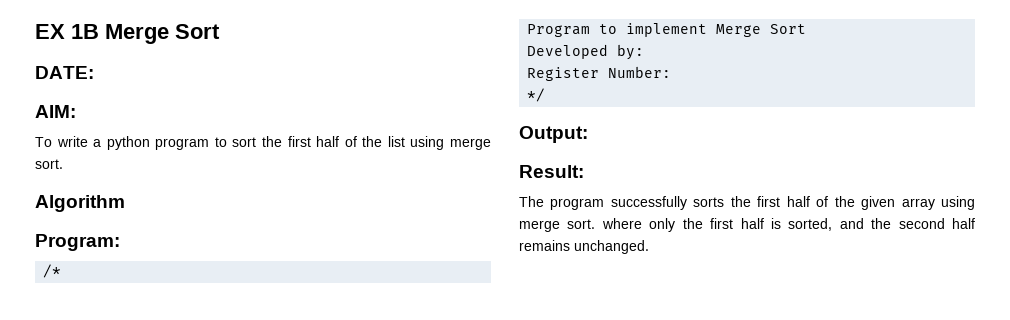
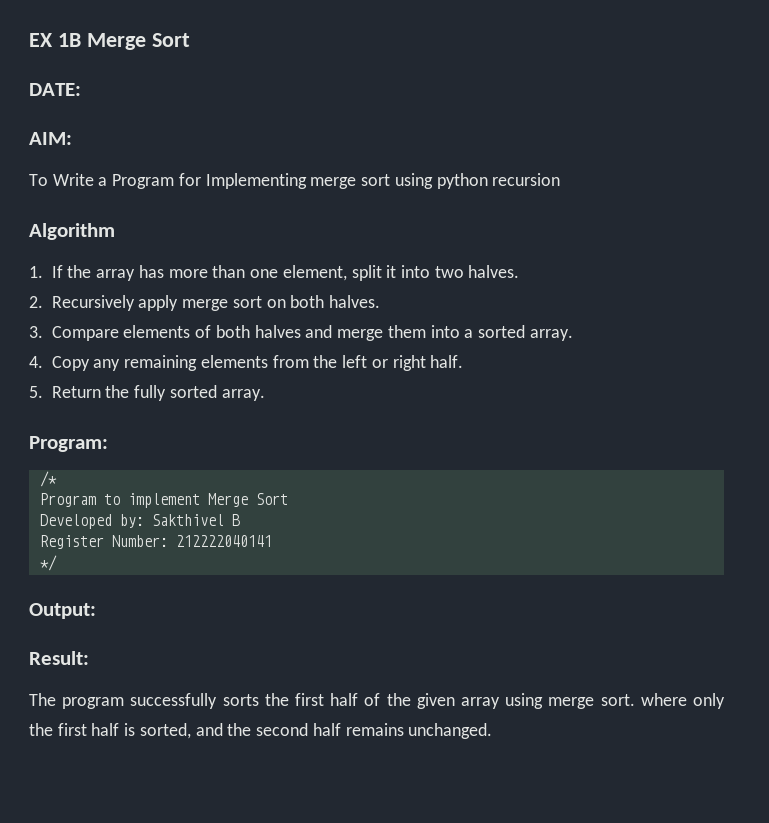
[56,136,491,150] [35,159,63,169] [35,195,125,212] write a python program to sort the first half of the list using merge sort. // Algorithm -> [52,173,561,189] [29,223,115,240] [29,265,520,281] [29,295,381,311] [29,325,573,341] [29,355,464,371] [29,385,265,401] Write a Program for Implementing merge sort using python recursion // Algorithm // 1. If the array has more than one element, split it into two halves. // 2. Recursively apply merge sort on both halves. // 3. Compare elements of both halves and merge them into a sorted array. // 4. Copy any remaining elements from the left or right half. // 5. Return the fully sorted array.
(645, 52) none -> [151,514,240,526] Sakthivel B
(672, 72) none -> [175,535,272,547] 212222040141

